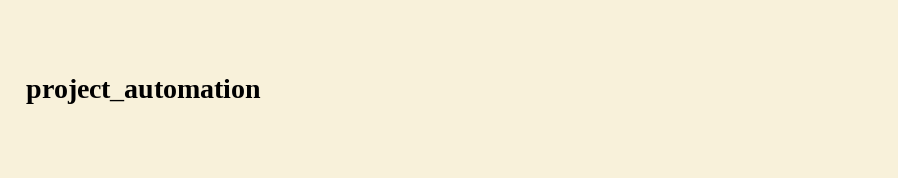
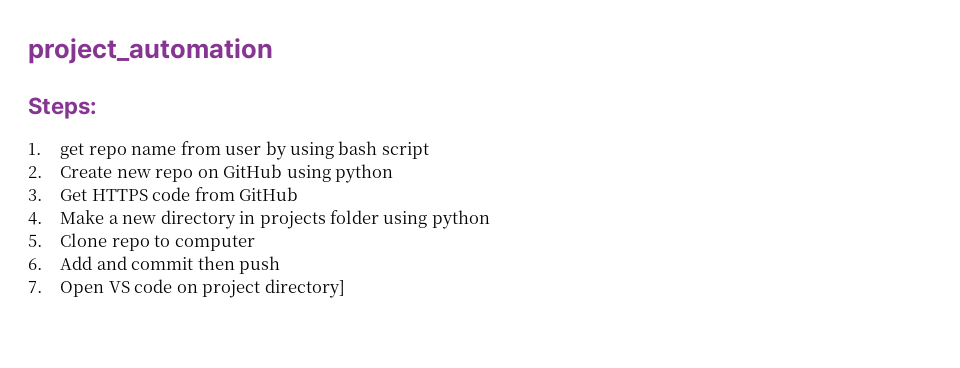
(261, 91) none -> [28,97,96,119] [28,141,429,160] [28,164,394,183] [28,187,299,201] [28,210,490,229] [28,233,255,251] [28,256,281,274] [28,279,345,298] // Steps: // 1. get repo name from user by using bash script // 2. Create new repo on GitHub using python // 3. Get HTTPS code from GitHub // 4. Make a new directory in projects folder using python // 5. Clone repo to computer // 6. Add and commit then push // 7. Open VS code on project directory]

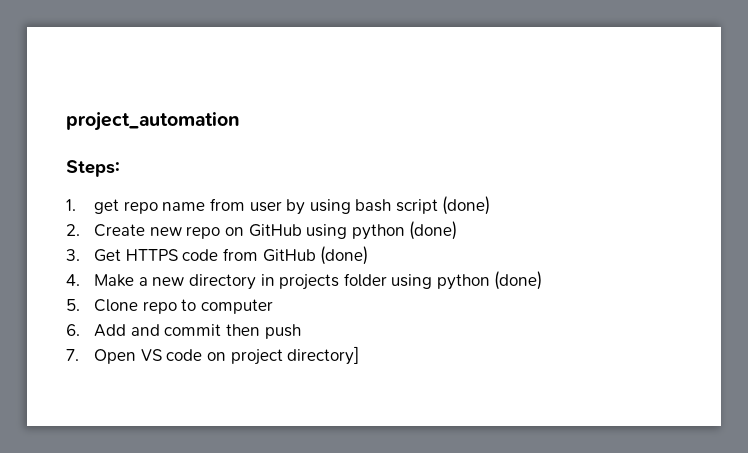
(429, 150) none -> [442,196,491,215] (done)
(394, 173) none -> [409,221,458,240] (done)
(299, 194) none -> [320,246,369,265] (done)
(490, 219) none -> [494,271,543,290] (done)

